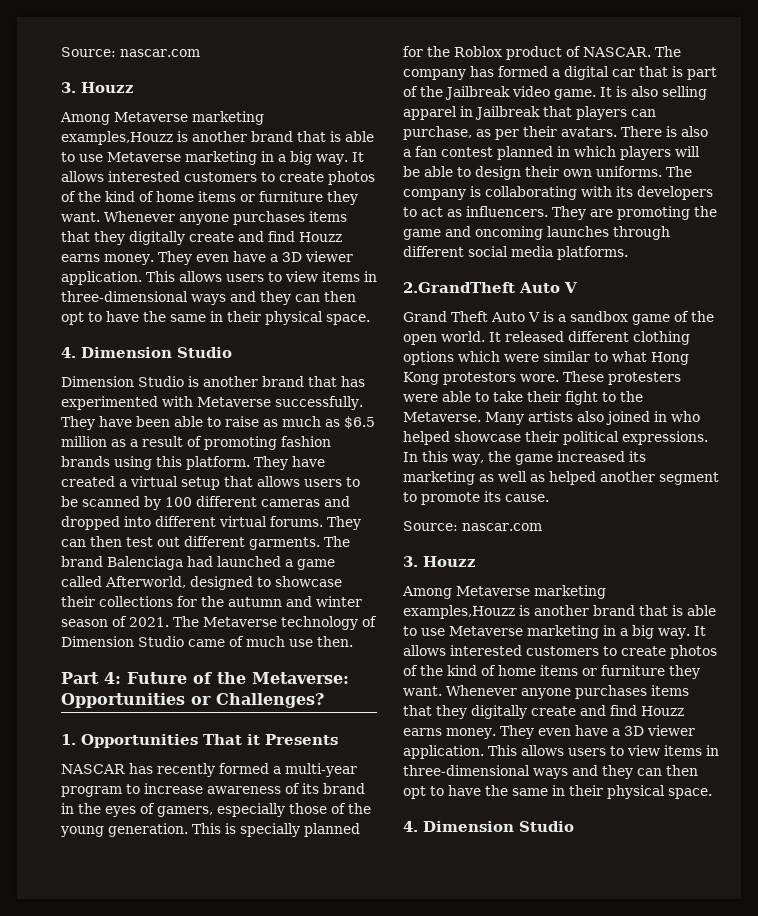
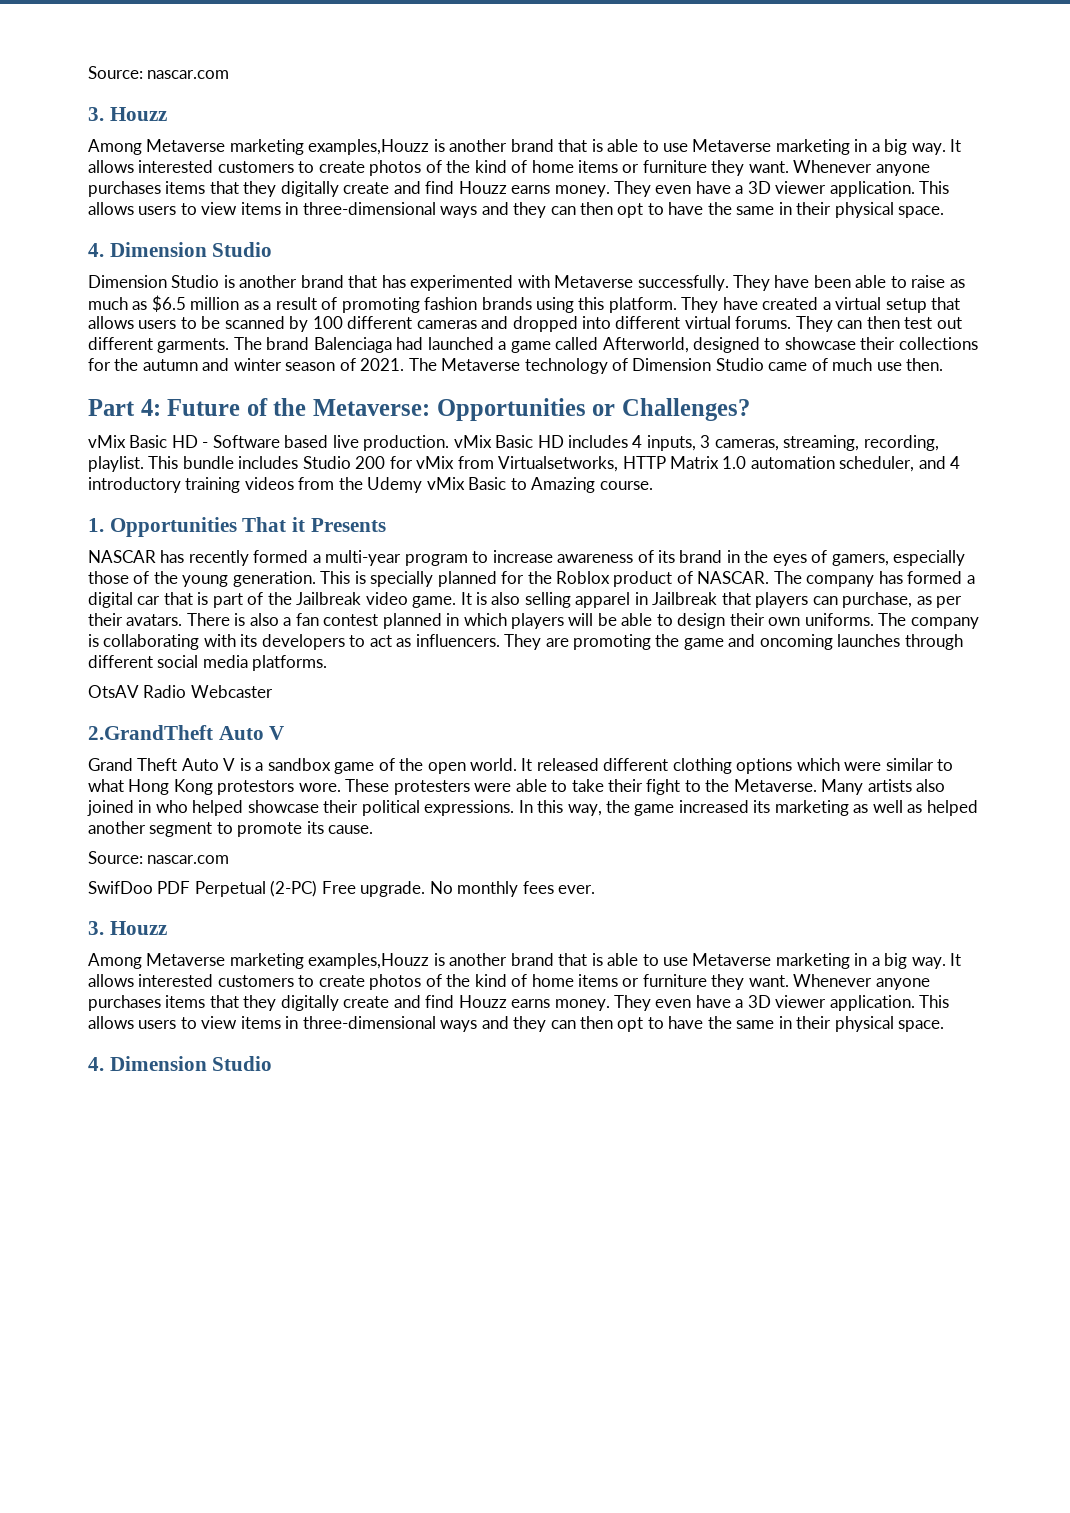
(324, 700) none -> [88,435,939,451] [88,456,961,472] [88,477,653,493] // vMix Basic HD - Software based live production. vMix Basic HD includes 4 inputs, 3 cameras, streaming, recording, playlist. This bundle includes Studio 200 for vMix from Virtualsetworks, HTTP Matrix 1.0 automation scheduler, and 4 introductory training videos from the Udemy vMix Basic to Amazing course.
(628, 253) none -> [88,685,273,698] // OtsAV Radio Webcaster
(542, 527) none -> [88,880,596,897] // SwifDoo PDF Perpetual (2-PC) Free upgrade. No monthly fees ever.

